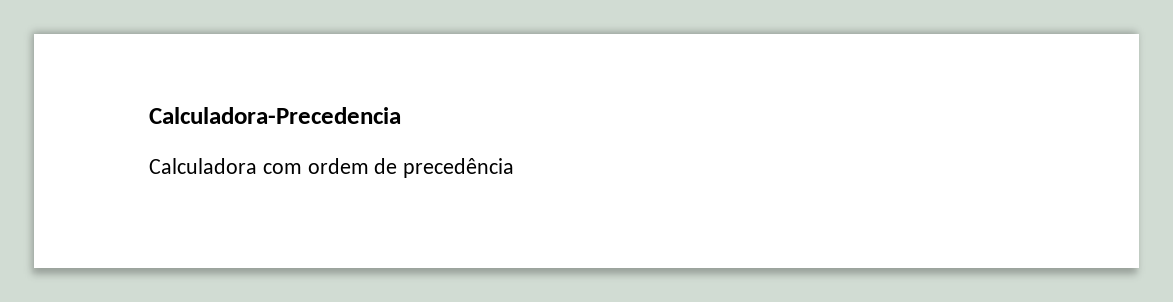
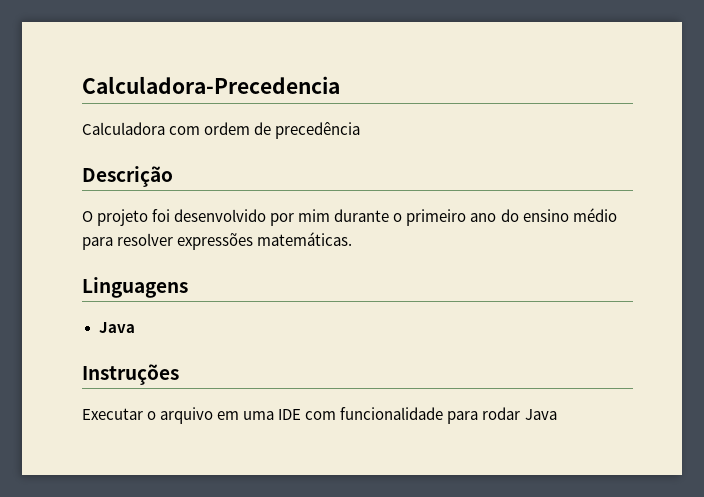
(515, 168) none -> [82,166,173,187] [82,208,617,226] [82,232,353,250] [82,277,188,298] [98,322,135,333] [82,364,179,385] [82,407,557,424] // Descrição // O projeto foi desenvolvido por mim durante o primeiro ano do ensino médio para resolver expressões matemáticas. // Linguagens // Java // Instruções // Executar o arquivo em uma IDE com funcionalidade para rodar Java

